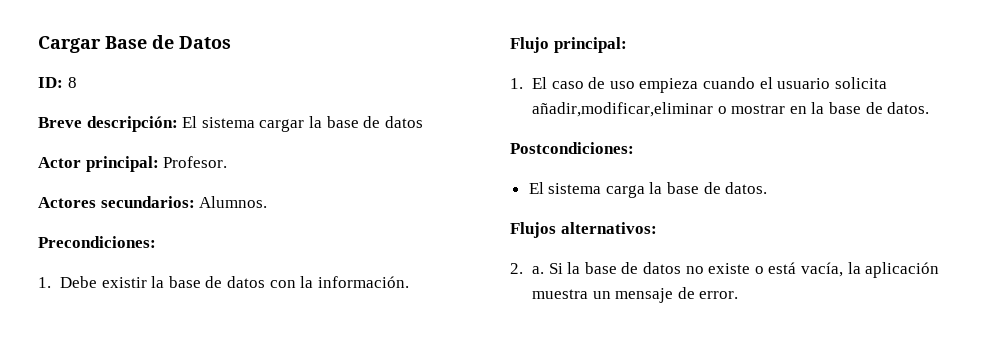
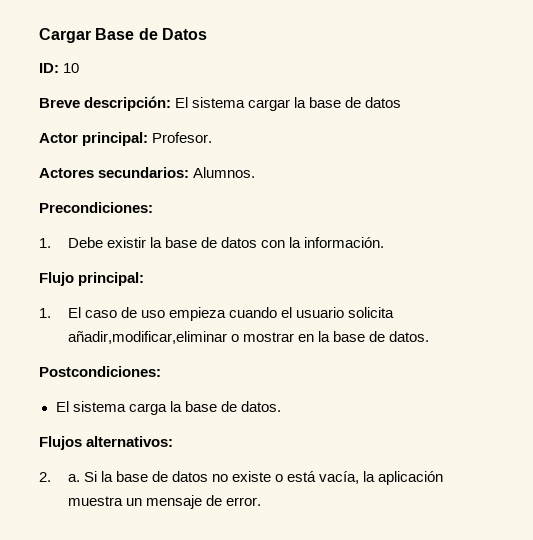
[67,77,77,88] 8 -> [63,63,80,73] 10

